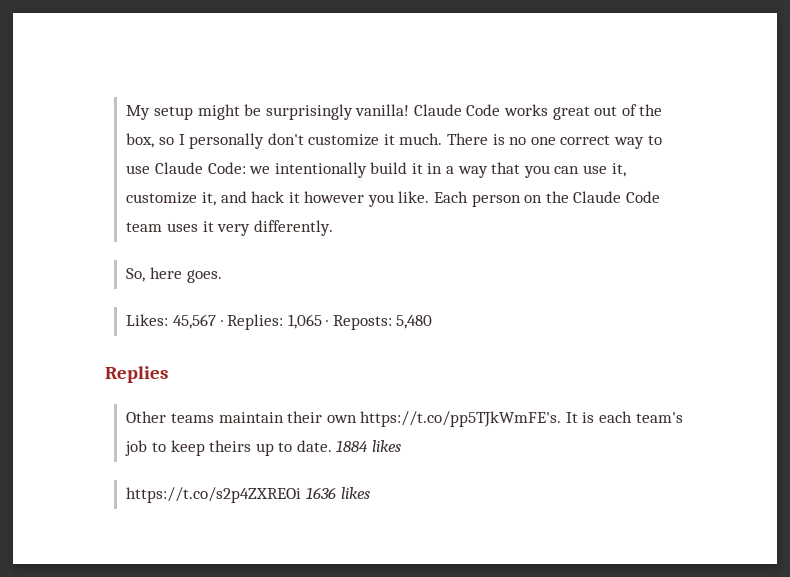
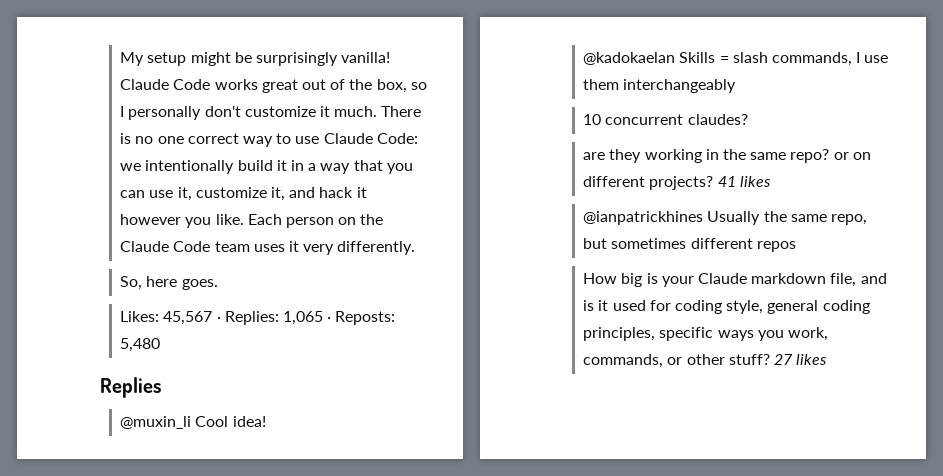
[126,411,683,427] [125,440,402,456] [126,487,336,503] Other teams maintain their own https://t.co/pp5TJkWmFE's. It is each team's job to keep theirs up to date. 1884 likes // https://t.co/s2p4ZXREOi 1636 -> [120,416,266,429] [583,52,889,66] [583,79,737,93] [583,114,748,125] [583,149,871,163] [583,176,771,190] [583,211,867,225] [583,238,796,252] [583,273,887,287] [583,300,870,314] [583,327,828,341] [583,354,793,368] @muxin_li Cool idea! // @kadokaelan Skills = slash commands, I use them interchangeably // 10 concurrent claudes? // are they working in the same repo? or on different projects? 41 likes // @ianpatrickhines Usually the same repo, but sometimes different repos // How big is your Claude markdown file, and is it used for coding style, general coding principles, specific ways you work, commands, or other stuff? 27

